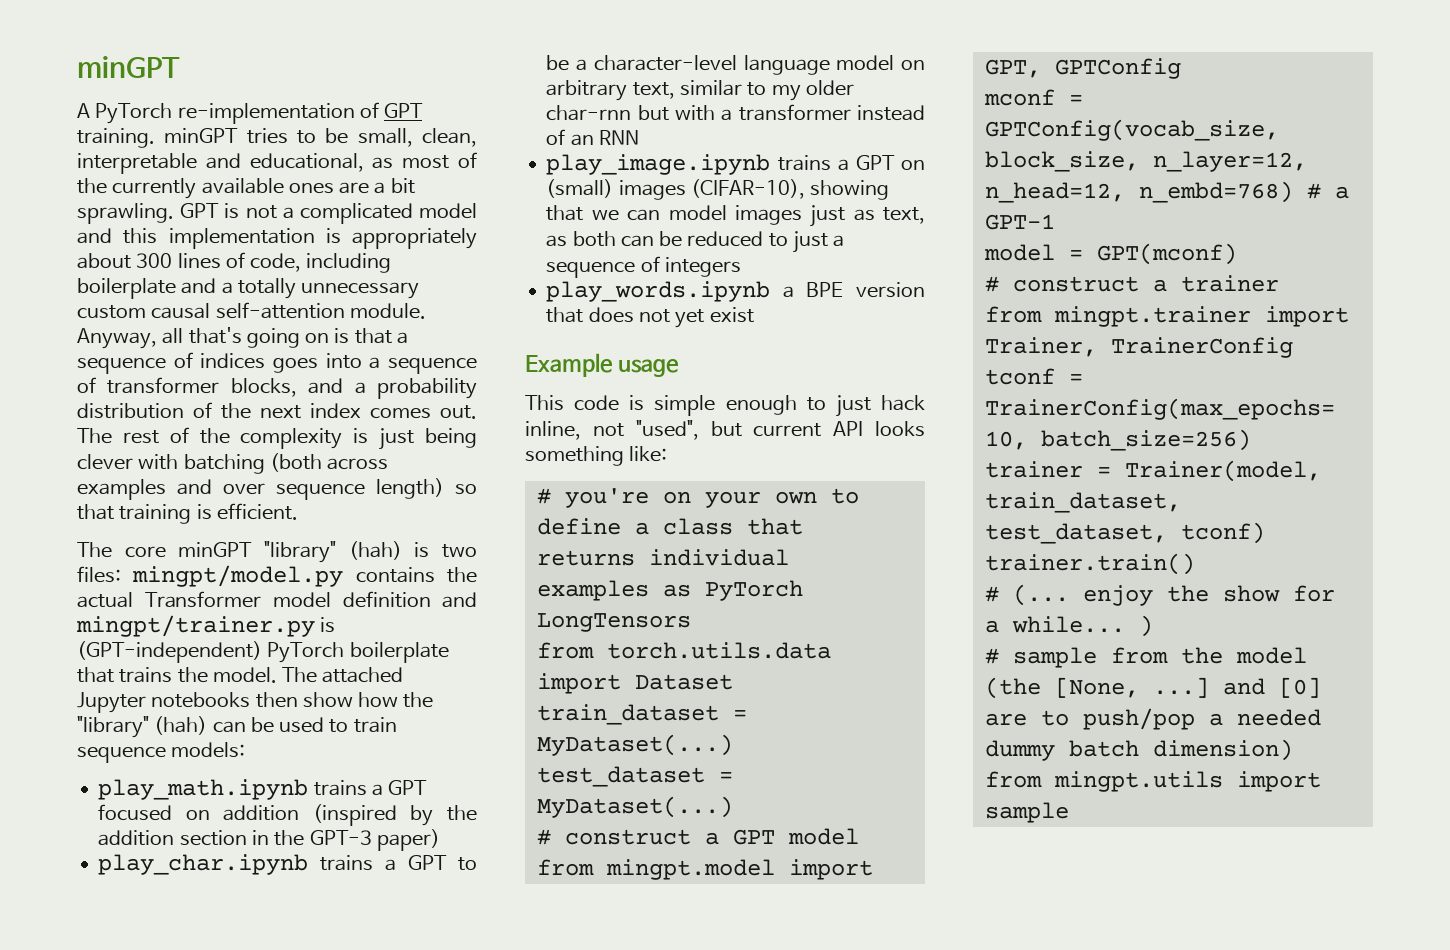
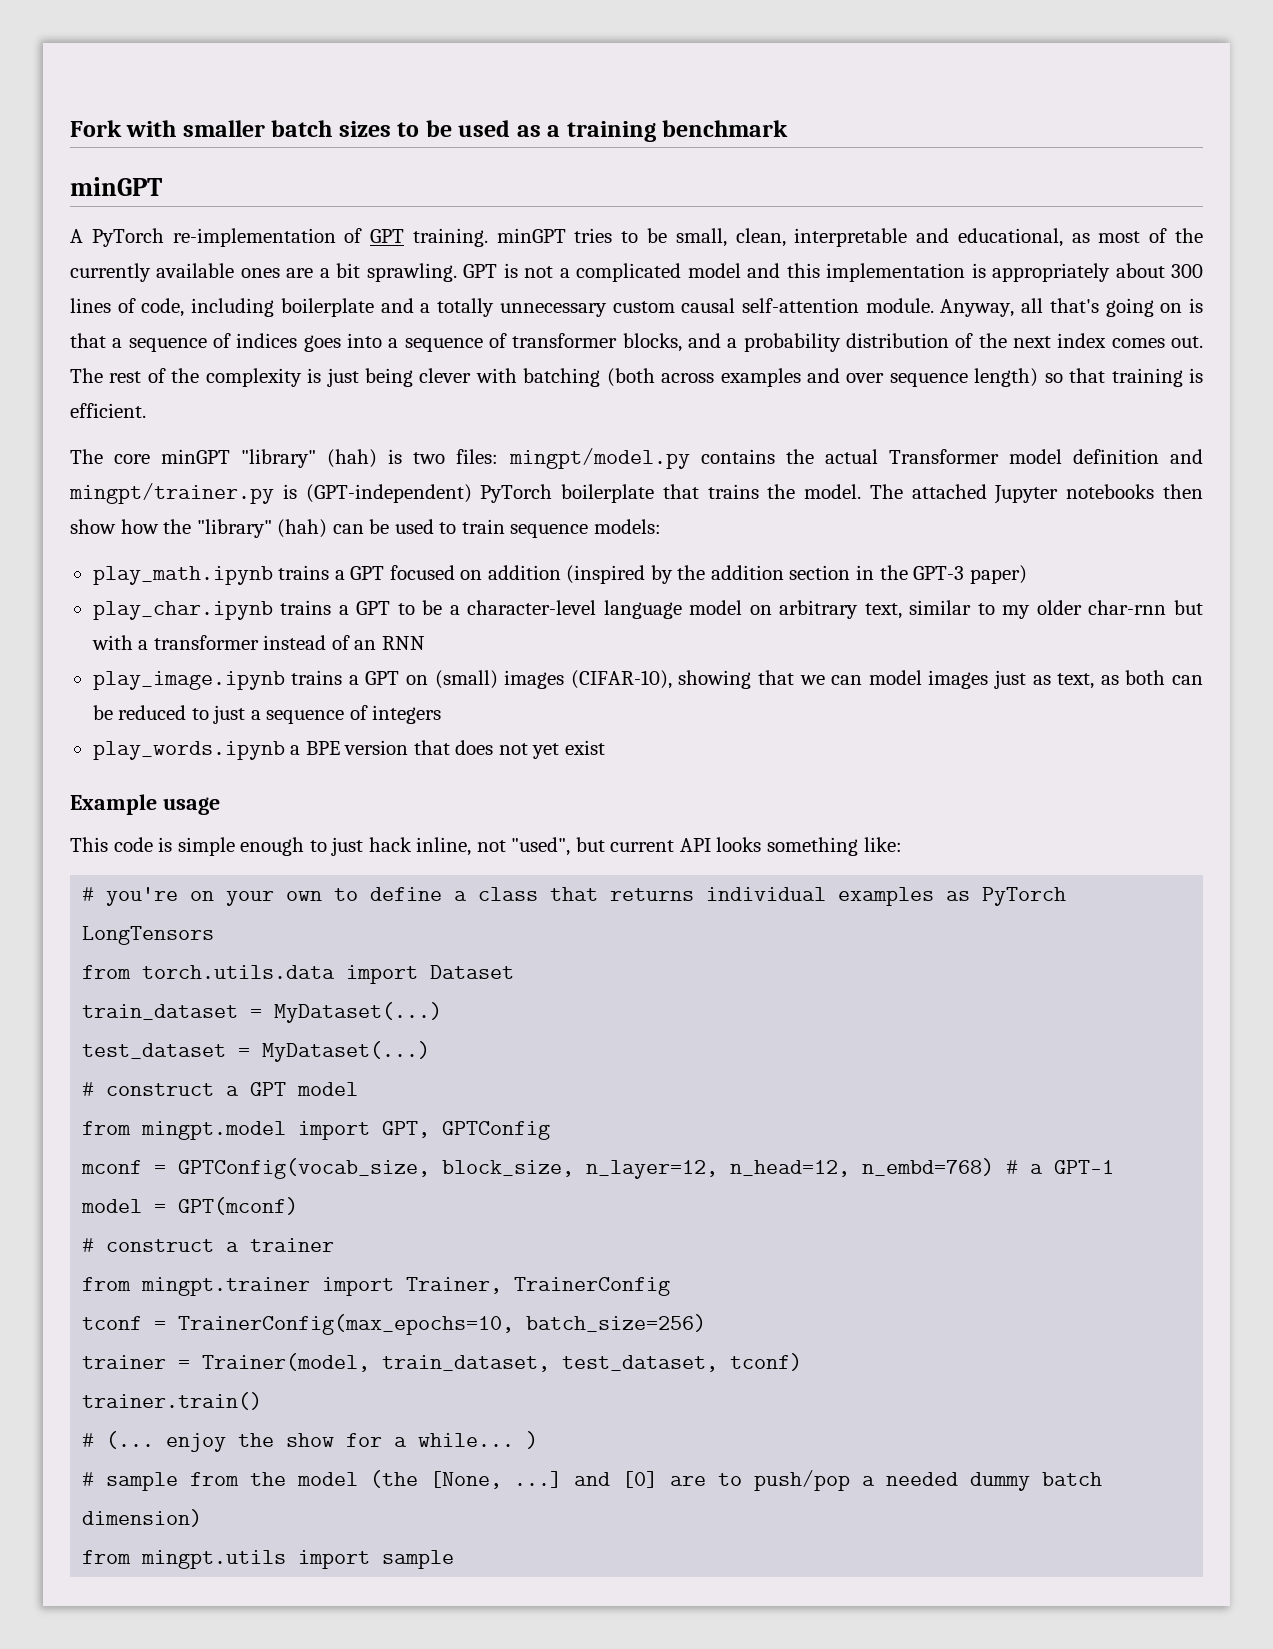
(77, 67) none -> [70,120,789,142] Fork with smaller batch sizes to be used as a training benchmark //

